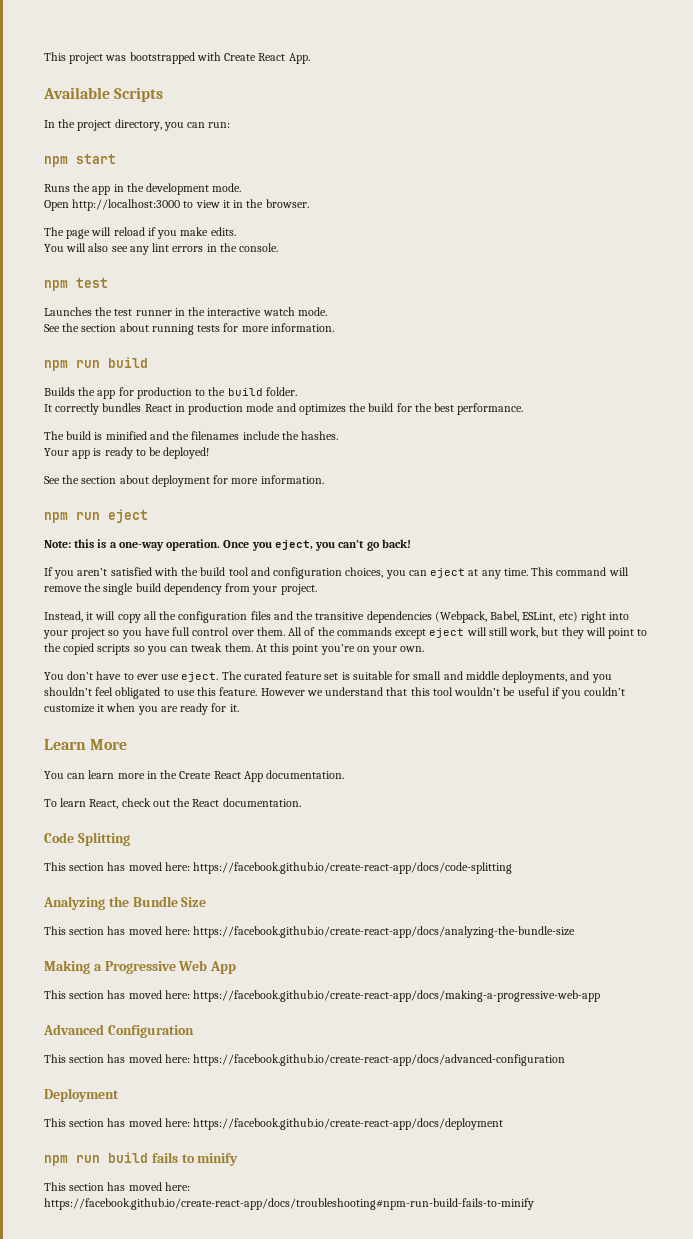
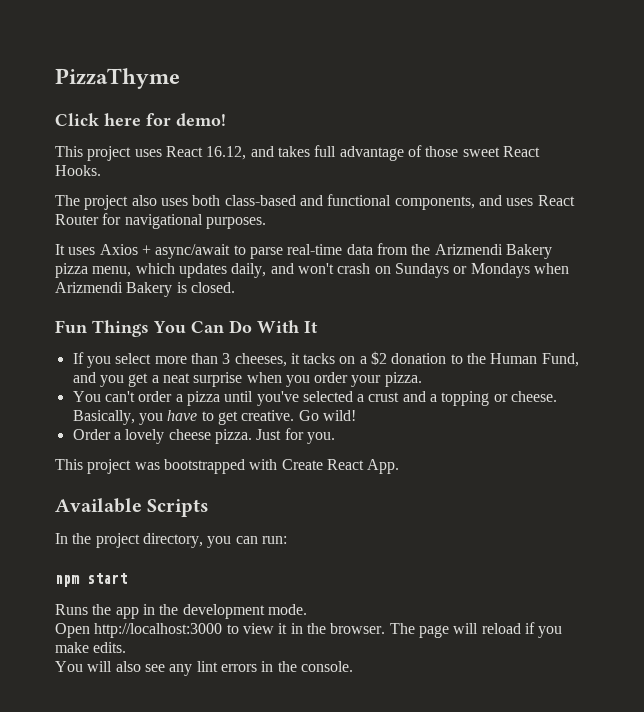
(44, 56) none -> [55,68,180,89] [55,113,226,126] [55,145,540,161] [55,165,101,176] [55,194,575,210] [55,213,266,229] [55,243,552,259] [55,263,569,278] [55,282,235,297] [55,320,318,337] [72,351,579,368] [72,372,422,387] [72,391,558,406] [72,410,356,425] [72,428,335,444] PizzaThyme // Click here for demo! // This project uses React 16.12, and takes full advantage of those sweet React Hooks. // The project also uses both class-based and functional components, and uses React Router for navigational purposes. // It uses Axios + async/await to parse real-time data from the Arizmendi Bakery pizza menu, which updates daily, and won't crash on Sundays or Mondays when Arizmendi Bakery is closed. // Fun Things You Can Do With It // If you select more than 3 cheeses, it tacks on a $2 donation to the Human Fund, and you get a neat surprise when you order your pizza. // You can't order a pizza until you've selected a crust and a topping or cheese. Basically, you have to get creative. Go wild! // Order a lovely cheese pizza. Just for you. //
(309, 203) // -> (386, 628) none
[44,278,108,291] [44,307,327,316] [44,323,334,335] [44,357,148,371] [44,387,297,399] [44,403,524,415] [44,431,339,440] [44,447,210,459] [44,475,324,487] [44,509,148,523] [44,539,411,551] [44,567,629,579] [44,583,317,595] [44,611,630,623] [43,627,648,639] [44,643,425,655] [44,671,612,683] [44,687,626,699] [44,703,239,715] [44,739,128,750] [44,770,345,782] [44,798,301,809] [44,832,130,846] [44,862,513,874] [43,896,207,910] [44,926,576,938] [44,960,237,974] [44,990,601,1002] [43,1024,194,1038] [44,1054,566,1066] [44,1088,119,1102] [44,1118,504,1130] [44,1152,239,1166] [44,1182,190,1191] [44,1198,534,1210] // npm test // Launches the test runner in the interactive watch mode. // See the section about running tests for more information. // npm run build // Builds the app for production to the build folder. // It correctly bundles React in production mode and optimizes the build for the best performance. // The build is minified and the filenames include the hashes. // Your app is ready to be deployed! // See the section about deployment for more information. // npm run eject // Note: this is a one-way operation. Once you eject, you can’t go back! // If you aren’t satisfied with the build tool and configuration choices, you can eject at any time. This command will remove the single build dependency from your project. // Instead, it will copy all the configuration files and the transitive dependencies (Webpack, Babel, ESLint, etc) right into your project so you have full control over them. All of the commands except eject will still work, but they will point to the copied scripts so you can tweak them. At this point you’re on your own. // You don’t have to ever use eject. The curated feature set is suitable for small and middle deployments, and you shouldn’t feel obligated to use this feature. However we understand that this tool wouldn’t be useful if you couldn’t customize it when you are ready for it. // Learn More // You can learn more in the Create React App documentation. // To learn React, check out the React documentation. // Code Splitting // This section has moved here: https://facebook.github.io/create-react-app/docs/code-splitting // Analyzing the Bundle Size // This section has moved here: https://facebook.github.io/create-react-app/docs/analyzing-the-bundle-size // Making a Progressive Web App // This section has moved here: https://facebook.github.io/create-react-app/docs/making-a-progressive-web-app // Advanced Configuration // This section has moved here: https://facebook.github.io/create-react-app/docs/advanced-configuration // Deployment // This section has moved here: https://facebook.github.io/create-react-app/docs/deployment // npm run build fails to minify // This section has moved here: https://facebook.github.io/create-react-app/docs/troubleshooting#npm-run-build-fails-to-minify -> (353, 666) none

